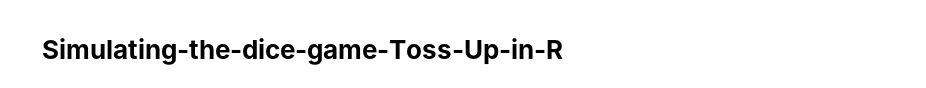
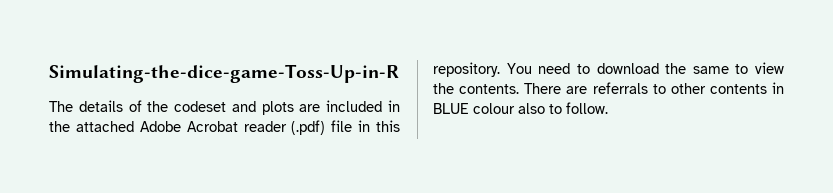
(563, 51) none -> [49,100,400,115] [49,120,400,135] [433,62,784,77] [433,82,784,94] [433,102,608,114] // The details of the codeset and plots are included in the attached Adobe Acrobat reader (.pdf) file in this repository. You need to download the same to view the contents. There are referrals to other contents in BLUE colour also to follow.

